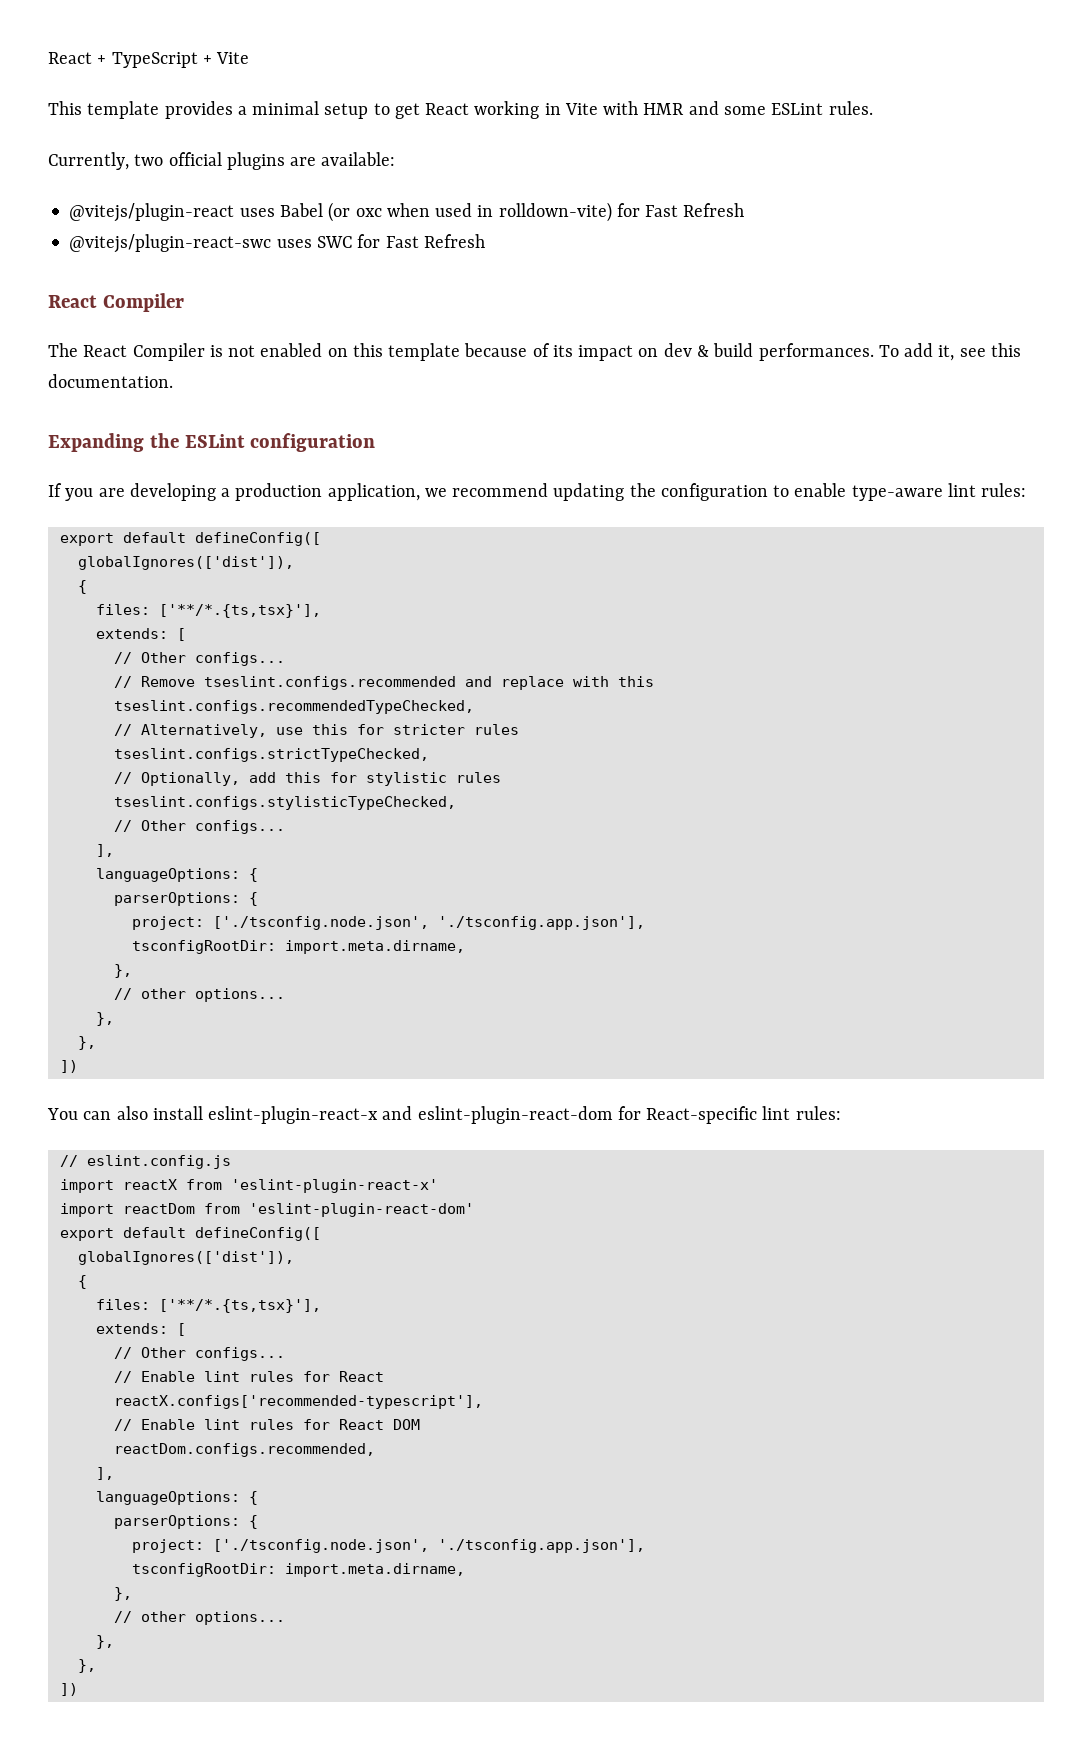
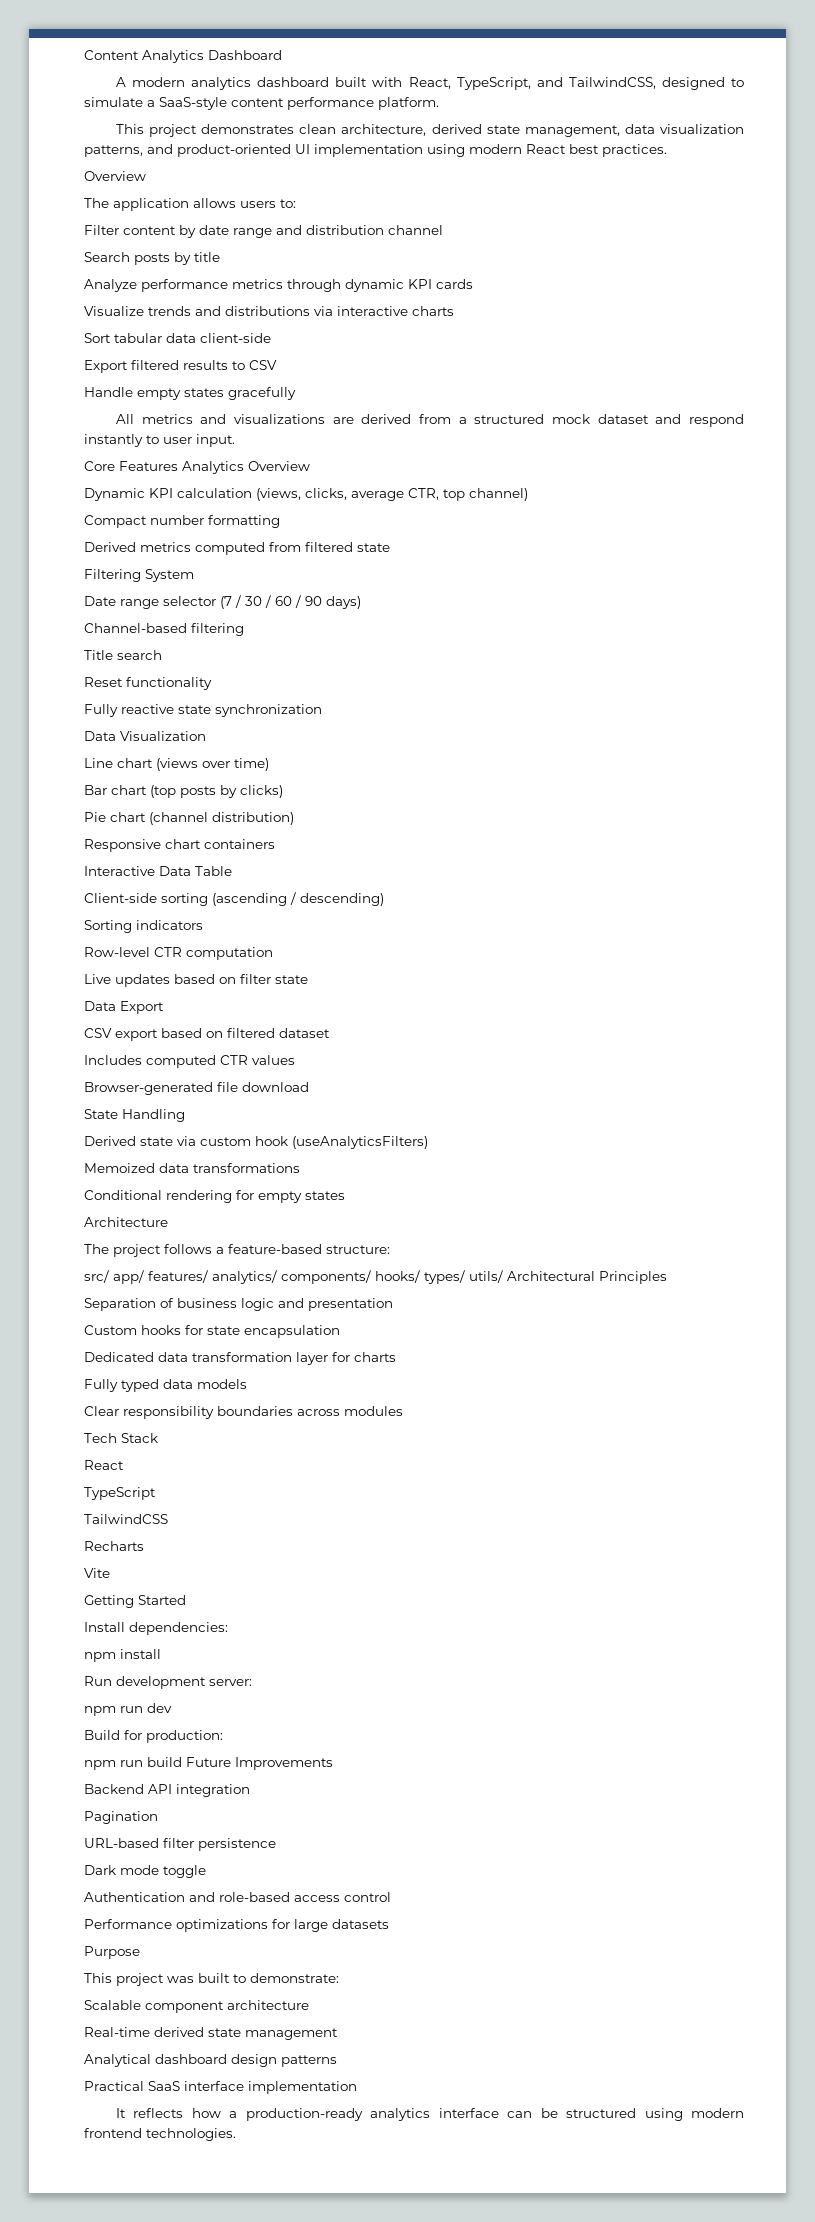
[48,52,107,64] React + -> [84,50,282,63] [116,77,745,90] [84,97,439,110] [116,124,744,137] [84,144,667,157] [84,171,146,181] [84,198,296,211] [84,225,443,238] [84,252,220,265] [84,279,473,292] [84,306,454,316] [84,333,271,343] [84,360,277,373] [84,387,296,400] [116,414,745,427] [84,434,235,447] [84,461,310,474] [84,488,528,501] [84,515,280,528] [84,542,390,555] [84,569,194,582] [84,595,361,609] [84,623,244,636] [84,650,162,660] [84,677,212,690] [84,704,322,717] [84,731,206,741] [84,758,269,771] [84,785,283,798] [84,812,294,825] [84,839,275,852] [84,866,232,876] [84,892,384,906] [84,920,203,933] [84,947,273,960] [84,974,308,987] [84,1001,164,1014] [84,1028,330,1041] [84,1055,295,1068] [84,1082,309,1095] [84,1109,185,1122] [84,1136,428,1149] [84,1163,300,1173] [84,1190,345,1203] [84,1217,168,1227] [84,1244,390,1257] [84,1270,667,1284] [84,1298,393,1311] [84,1325,340,1338] [84,1352,396,1365] [84,1379,247,1392] [84,1406,403,1419] [84,1433,158,1443] [84,1460,124,1470] Content Analytics Dashboard // A modern analytics dashboard built with React, TypeScript, and TailwindCSS, designed to simulate a SaaS-style content performance platform. // This project demonstrates clean architecture, derived state management, data visualization patterns, and product-oriented UI implementation using modern React best practices. // Overview // The application allows users to: // Filter content by date range and distribution channel // Search posts by title // Analyze performance metrics through dynamic KPI cards // Visualize trends and distributions via interactive charts // Sort tabular data client-side // Export filtered results to CSV // Handle empty states gracefully // All metrics and visualizations are derived from a structured mock dataset and respond instantly to user input. // Core Features Analytics Overview // Dynamic KPI calculation (views, clicks, average CTR, top channel) // Compact number formatting // Derived metrics computed from filtered state // Filtering System // Date range selector (7 / 30 / 60 / 90 days) // Channel-based filtering // Title search // Reset functionality // Fully reactive state synchronization // Data Visualization // Line chart (views over time) // Bar chart (top posts by clicks) // Pie chart (channel distribution) // Responsive chart containers // Interactive Data Table // Client-side sorting (ascending / descending) // Sorting indicators // Row-level CTR computation // Live updates based on filter state // Data Export // CSV export based on filtered dataset // Includes computed CTR values // Browser-generated file download // State Handling // Derived state via custom hook (useAnalyticsFilters) // Memoized data transformations // Conditional rendering for empty states // Architecture // The project follows a feature-based structure: // src/ app/ features/ analytics/ components/ hooks/ types/ utils/ Architectural Principles // Separation of business logic and presentation // Custom hooks for state encapsulation // Dedicated data transformation layer for charts // Fully typed data models // Clear responsibility boundaries across modules // Tech Stack // React //
[202,55,212,64] + -> [84,1514,168,1524] [84,1541,144,1551] // TailwindCSS // Recharts //
[48,101,873,119] [48,152,396,170] [69,202,745,222] [69,234,485,253] [48,293,184,312] [48,343,1021,361] [48,374,173,388] [48,433,376,452] [48,483,1027,501] [59,532,321,546] [77,556,294,570] [77,580,87,594] [95,604,321,618] [95,628,186,641] [113,652,285,666] [113,676,654,690] [113,700,474,714] [113,724,519,738] [113,748,429,762] [113,772,501,786] [113,796,456,810] [113,820,285,834] [95,844,114,857] [95,868,258,882] [113,892,258,906] [131,916,645,930] [131,940,465,954] [113,964,132,978] [113,988,285,1002] [95,1012,114,1026] [77,1036,96,1050] [59,1060,78,1073] [47,1106,841,1124] [59,1155,231,1169] [59,1179,438,1193] [59,1203,474,1217] [59,1227,321,1241] [77,1251,294,1265] [77,1275,87,1289] [95,1299,321,1313] [95,1323,186,1336] [113,1347,285,1361] [113,1371,384,1383] [113,1395,483,1409] [113,1419,420,1431] [113,1443,375,1457] [95,1467,114,1480] [95,1491,258,1505] [113,1515,258,1529] [131,1539,645,1553] [131,1563,465,1577] [113,1587,132,1601] [113,1611,285,1625] [95,1635,114,1649] [77,1659,96,1673] [59,1683,78,1696] This template provides a minimal setup to get React working in Vite with HMR and some ESLint rules. // Currently, two official plugins are available: // @vitejs/plugin-react uses Babel (or oxc when used in rolldown-vite) for Fast Refresh // @vitejs/plugin-react-swc uses SWC for Fast Refresh // React Compiler // The React Compiler is not enabled on this template because of its impact on dev & build performances. To add it, see this documentation. // Expanding the ESLint configuration // If you are developing a production application, we recommend updating the configuration to enable type-aware lint rules: // export default defineConfig([ // globalIgnores(['dist']), // { // files: ['**/*.{ts,tsx}'], // extends: [ // // Other configs... // // Remove tseslint.configs.recommended and replace with this // tseslint.configs.recommendedTypeChecked, // // Alternatively, use this for stricter rules // tseslint.configs.strictTypeChecked, // // Optionally, add this for stylistic rules // tseslint.configs.stylisticTypeChecked, // // Other configs... // ], // languageOptions: { // parserOptions: { // project: ['./tsconfig.node.json', './tsconfig.app.json'], // tsconfigRootDir: import.meta.dirname, // }, // // other options... // }, // }, // ]) // You can also install eslint-plugin-react-x and eslint-plugin-react-dom for React-specific lint rules: // // eslint.config.js // import reactX from 'eslint-plugin-react-x' // import reactDom from 'eslint-plugin-react-dom' // export default defineConfig([ // globalIgnores(['dist']), // { // files: ['**/*.{ts,tsx}'], // extends: [ // // Other configs... // // Enable lint rules for React // reactX.configs['recommended-typescript'], // // Enable lint rules for React DOM // reactDom.configs.recommended, // ], // languageOptions: { // parserOptions: { // project: ['./tsconfig.node.json', './tsconfig.app.json'], // tsconfigRootDir: import.meta.dirname, // }, // // other options... // }, // }, // ]) -> [84,1595,186,1608] [84,1622,228,1635] [84,1649,161,1662] [84,1676,252,1689] [84,1703,172,1716] [84,1730,223,1743] [84,1757,333,1770] [84,1784,250,1797] [84,1811,158,1824] [84,1838,276,1851] [84,1865,206,1878] [84,1892,391,1902] [84,1919,389,1932] [84,1946,140,1959] [84,1973,339,1986] [84,2000,309,2013] [84,2027,338,2040] [84,2054,337,2067] [84,2081,357,2094] [116,2108,744,2121] [84,2128,236,2141] Getting Started // Install dependencies: // npm install // Run development server: // npm run dev // Build for production: // npm run build Future Improvements // Backend API integration // Pagination // URL-based filter persistence // Dark mode toggle // Authentication and role-based access control // Performance optimizations for large datasets // Purpose // This project was built to demonstrate: // Scalable component architecture // Real-time derived state management // Analytical dashboard design patterns // Practical SaaS interface implementation // It reflects how a production-ready analytics interface can be structured using modern frontend technologies.

